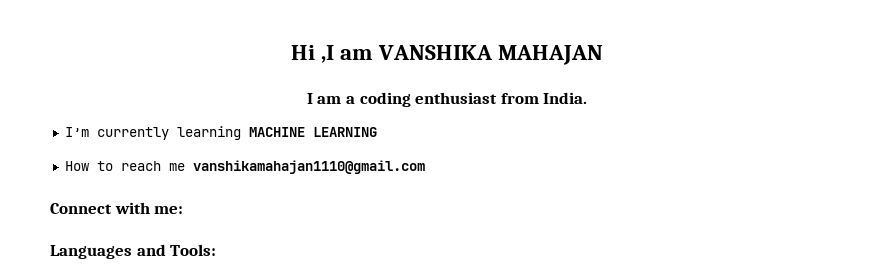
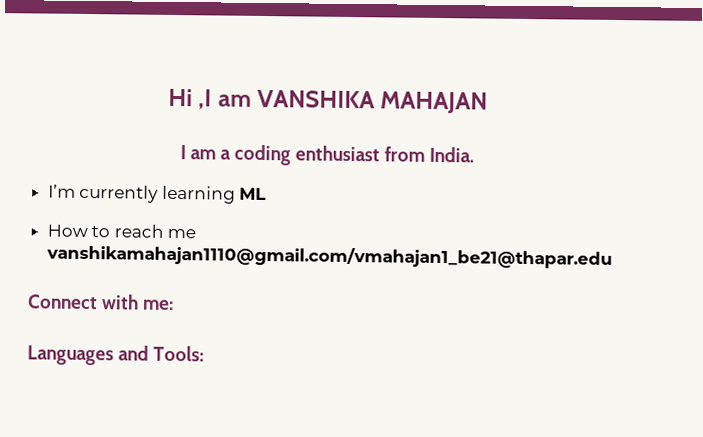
[248,127,377,137] MACHINE LEARNING -> [239,187,268,201] ML
[192,160,425,174] vanshikamahajan1110@gmail.com -> [45,244,613,269] vanshikamahajan1110@gmail.com/vmahajan1_be21@thapar.edu

